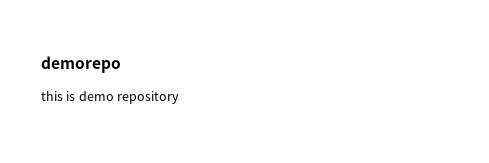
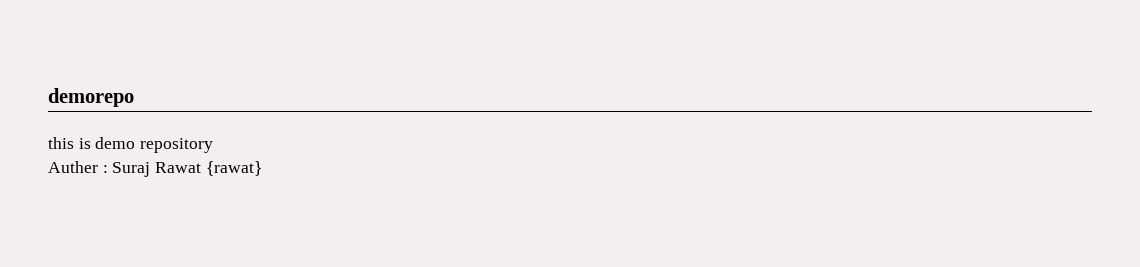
(180, 97) none -> [48,161,262,177] // Auther : Suraj Rawat {rawat}

